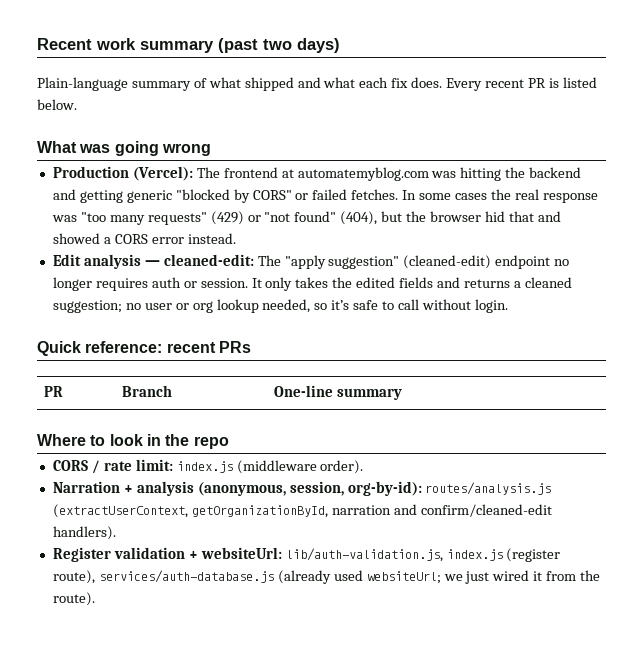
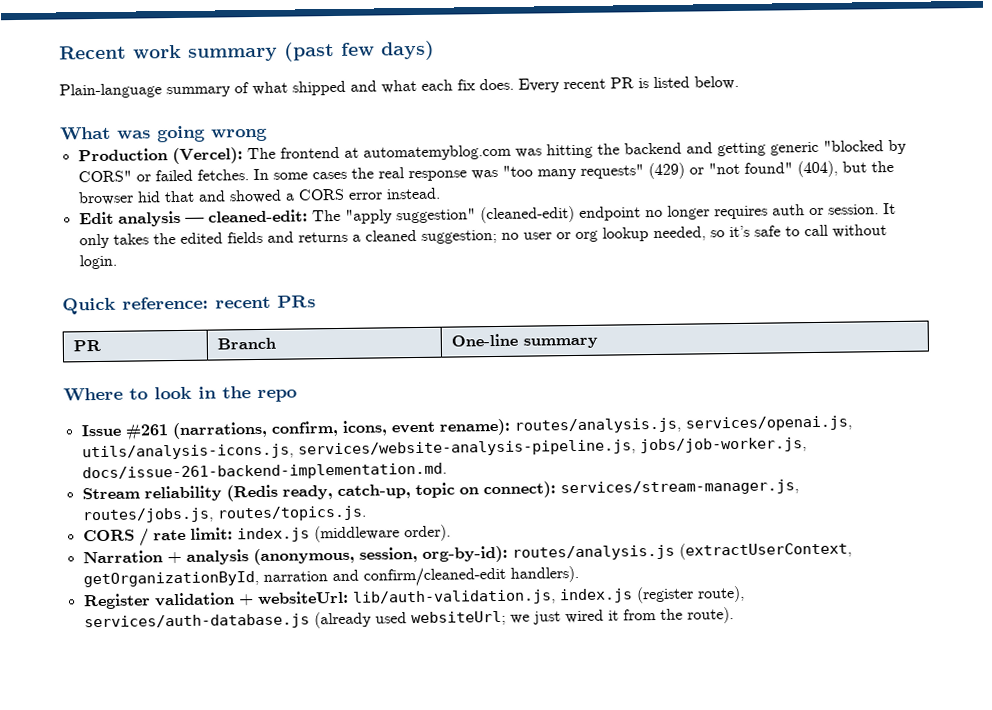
[263,39,292,50] two -> [341,42,375,56] few
(229, 442) none -> [80,415,852,441] [81,437,807,461] [81,462,447,482] [81,479,799,502] [81,505,367,524] // Issue #261 (narrations, confirm, icons, event rename): routes/analysis.js, services/openai.js, utils/analysis-icons.js, services/website-analysis-pipeline.js, jobs/job-worker.js, docs/issue-261-backend-implementation.md. // Stream reliability (Redis ready, catch-up, topic on connect): services/stream-manager.js, routes/jobs.js, routes/topics.js.

